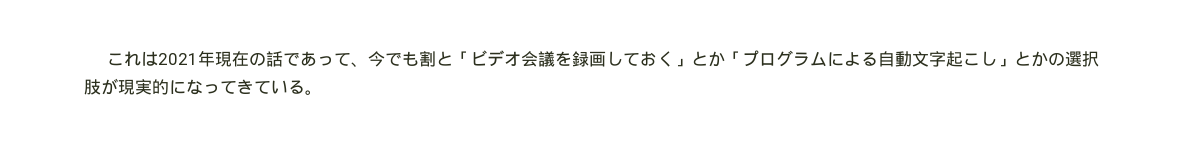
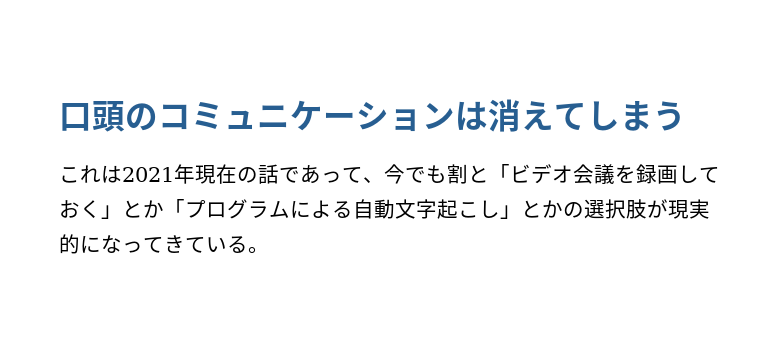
(106, 59) none -> [59,99,686,132] 口頭のコミュニケーションは消えてしまう //

